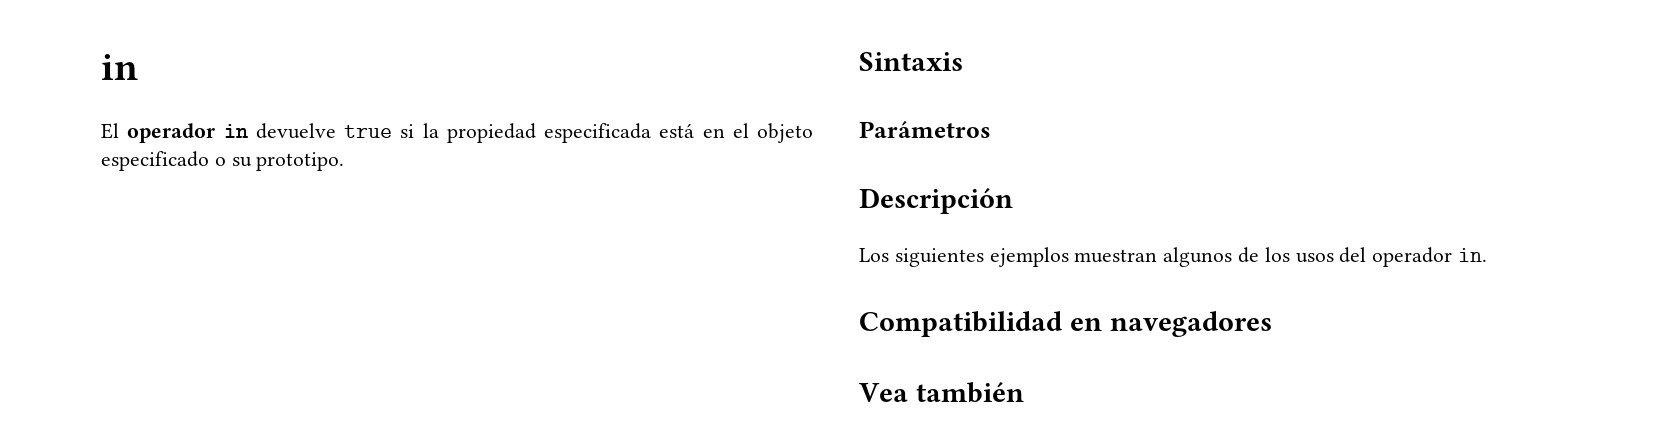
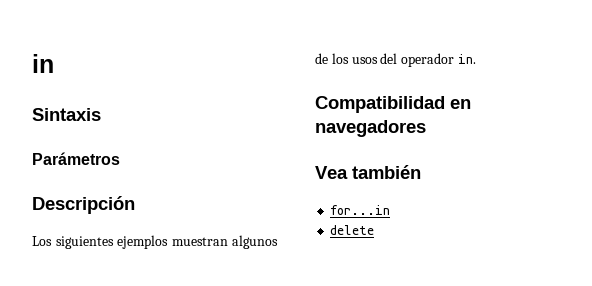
[101,54,138,80] [101,123,813,143] [101,151,345,171] in // El operador in devuelve true si la propiedad especificada está en el objeto especificado o su prototipo. -> [32,54,54,73] in
(1024, 392) none -> [330,205,391,215] [330,225,375,235] // for...in // delete

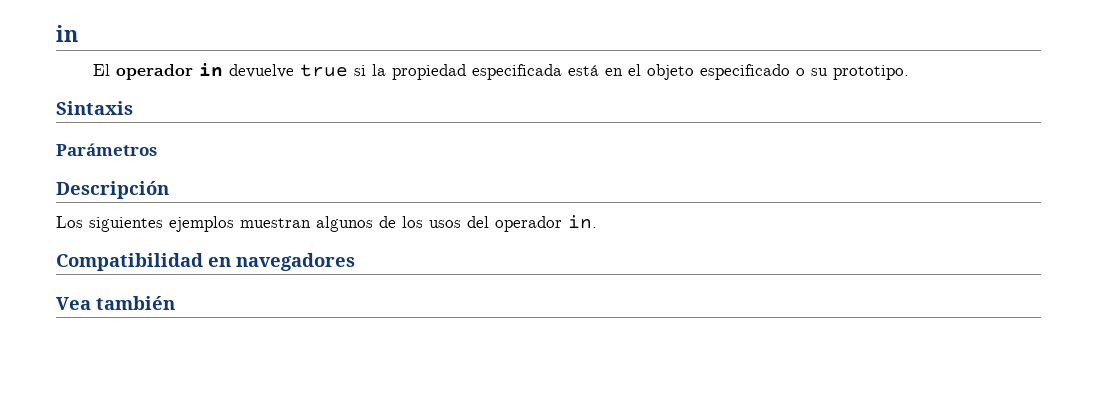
[32,54,54,73] in -> [56,25,78,42] [93,63,910,80] in // El operador in devuelve true si la propiedad especificada está en el objeto especificado o su prototipo.
[330,205,391,215] [330,225,375,235] // for...in // delete -> (175, 303) none

